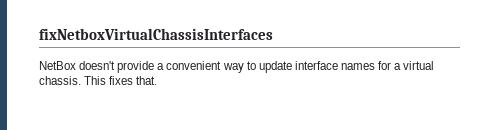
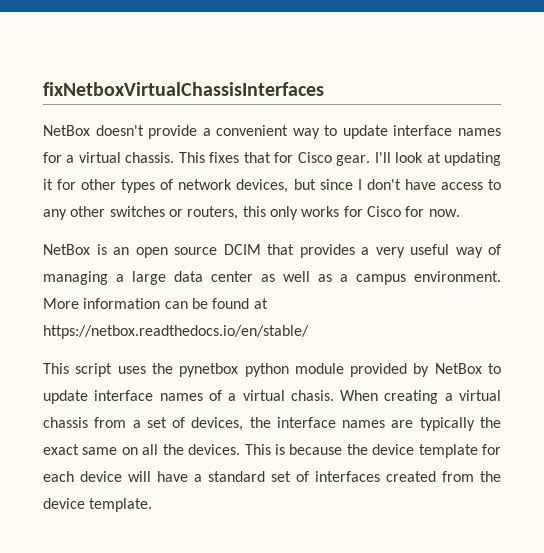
[136,76,158,85] that. -> [243,152,501,166] [43,179,502,193] [43,206,460,220] [43,244,501,258] [43,271,501,285] [43,298,268,309] [43,325,309,339] [43,363,502,377] [43,390,502,404] [43,417,501,431] [43,444,501,458] [43,471,501,482] [43,498,153,512] that for Cisco gear. I'll look at updating it for other types of network devices, but since I don't have access to any other switches or routers, this only works for Cisco for now. // NetBox is an open source DCIM that provides a very useful way of managing a large data center as well as a campus environment. More information can be found at https://netbox.readthedocs.io/en/stable/ // This script uses the pynetbox python module provided by NetBox to update interface names of a virtual chasis. When creating a virtual chassis from a set of devices, the interface names are typically the exact same on all the devices. This is because the device template for each device will have a standard set of interfaces created from the device template.

